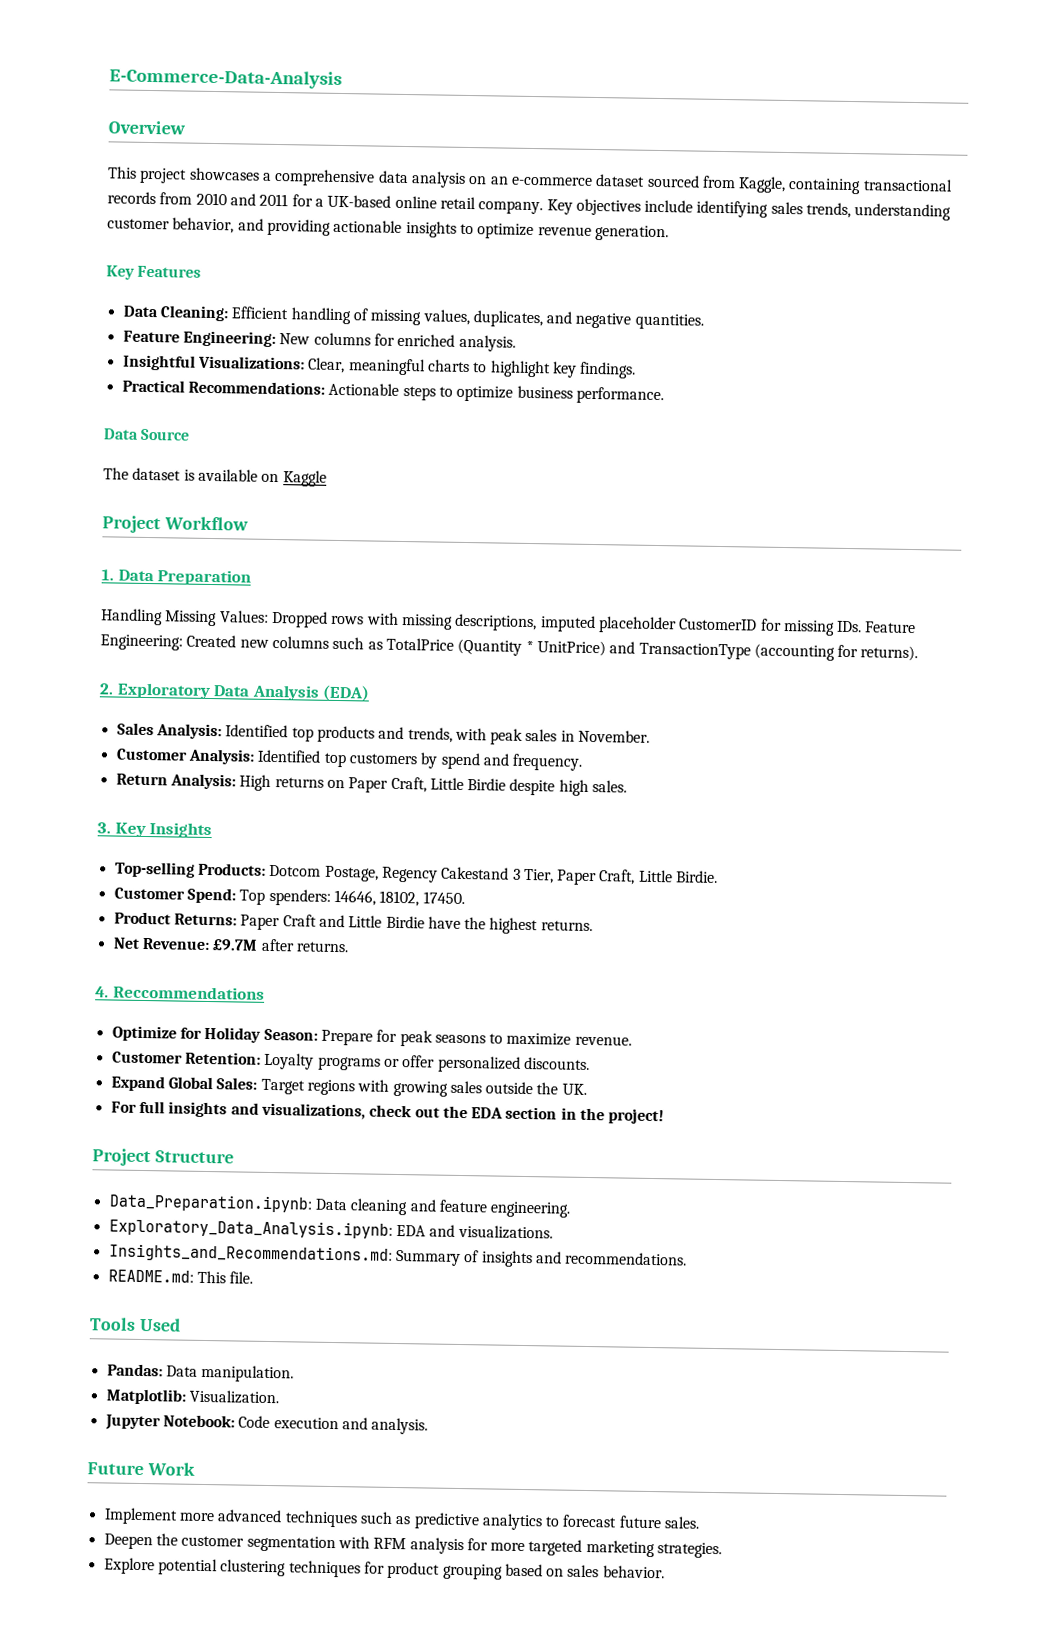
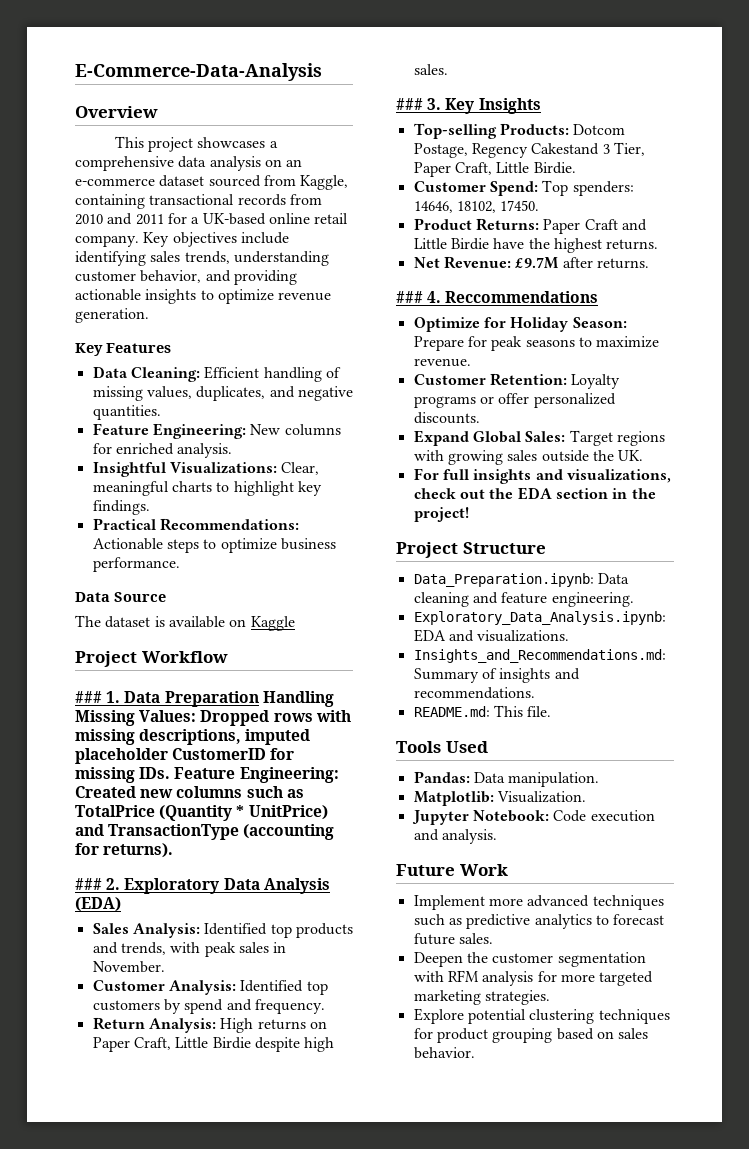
(249, 523) none -> [75,691,102,703] ###
(252, 577) // -> (259, 699) none
(919, 653) none -> [75,878,102,890] ###
(628, 786) none -> [396,98,423,110] ###
(349, 947) none -> [396,291,423,303] ###

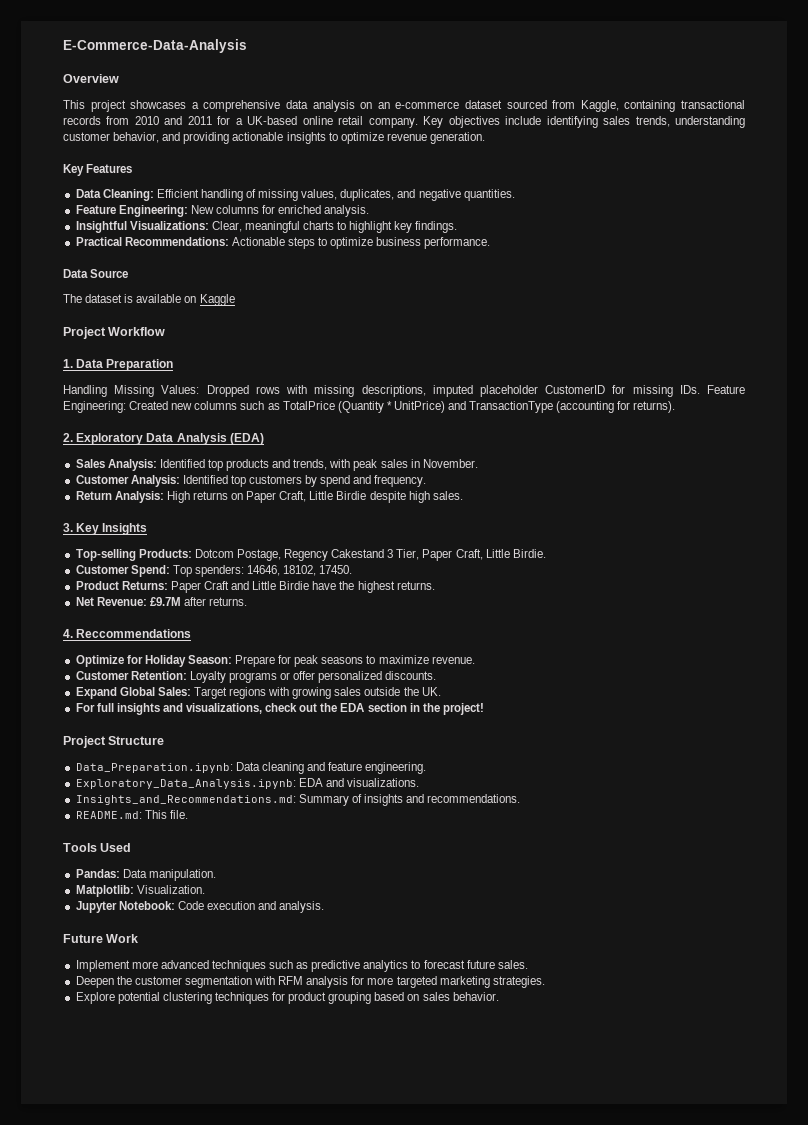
[75,691,102,703] ### -> (166, 331) none
(259, 699) none -> (174, 365) //
[75,878,102,890] ### -> (676, 407) none
[396,98,423,110] ### -> (463, 495) none
[396,291,423,303] ### -> (248, 601) none

